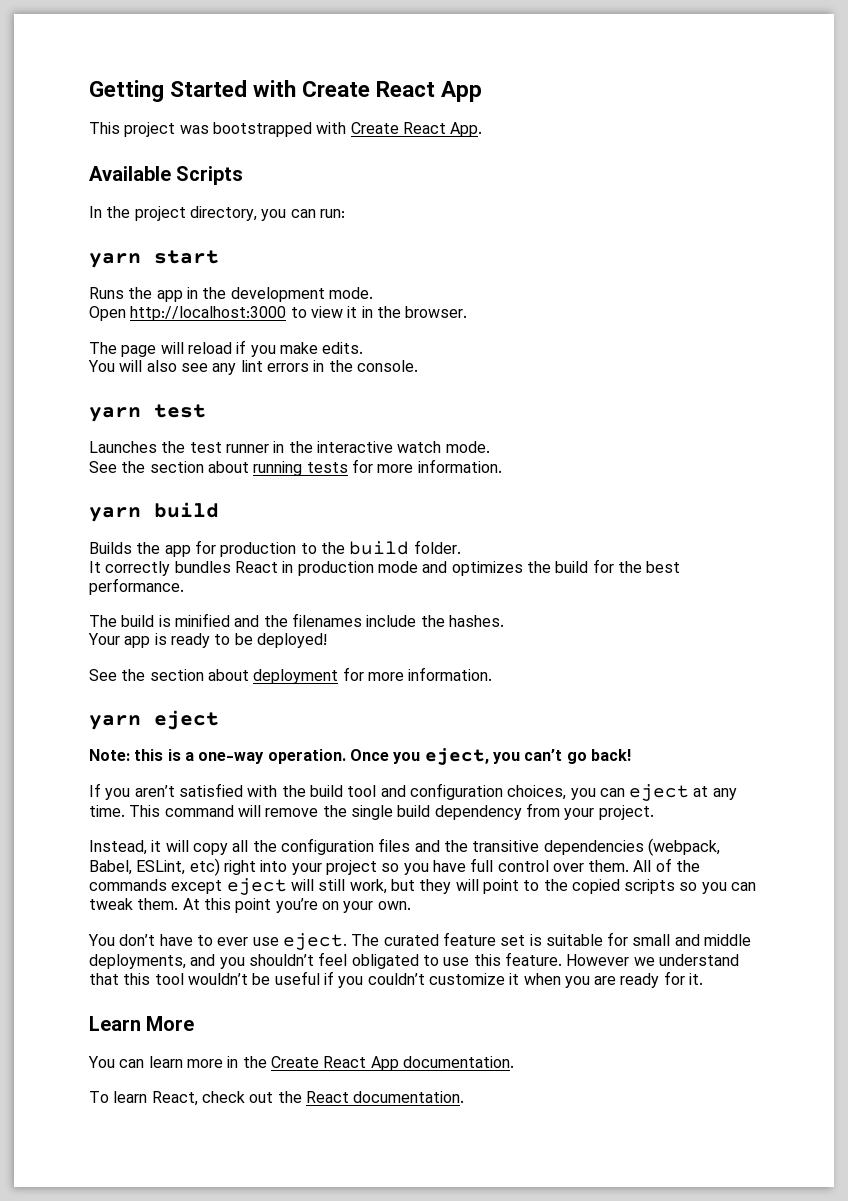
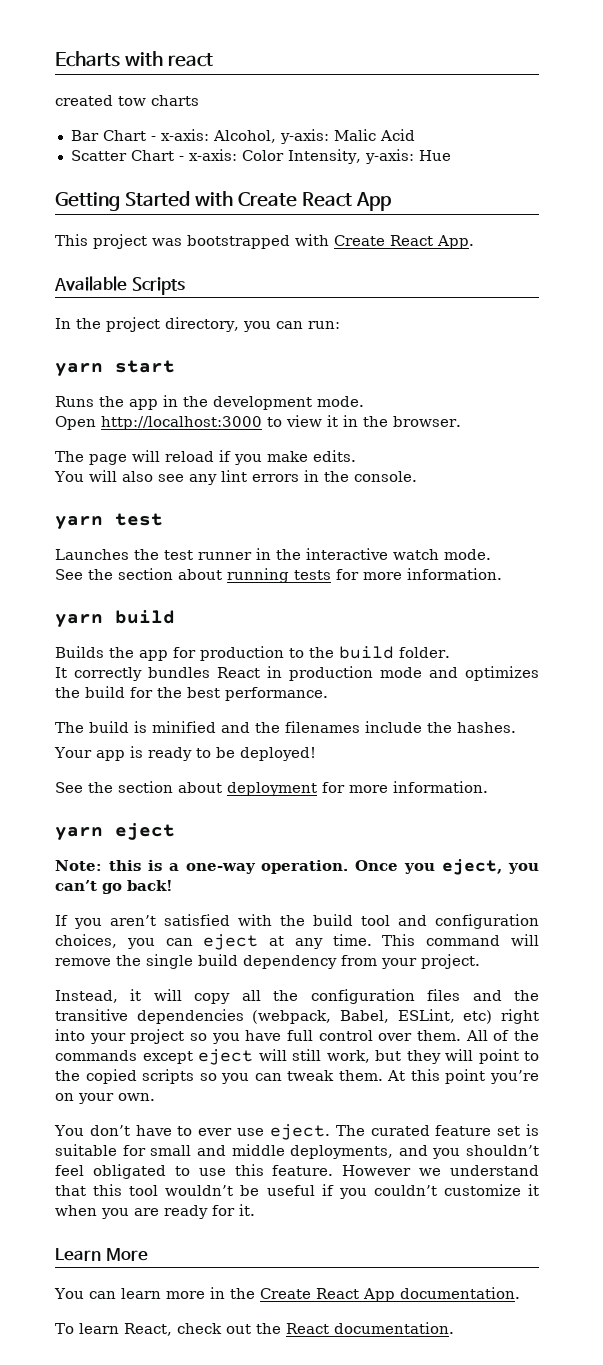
(89, 91) none -> [55,51,213,67] [55,95,199,106] [70,129,415,144] [70,149,451,164] Echarts with react // created tow charts // Bar Chart - x-axis: Alcohol, y-axis: Malic Acid // Scatter Chart - x-axis: Color Intensity, y-axis: Hue //

